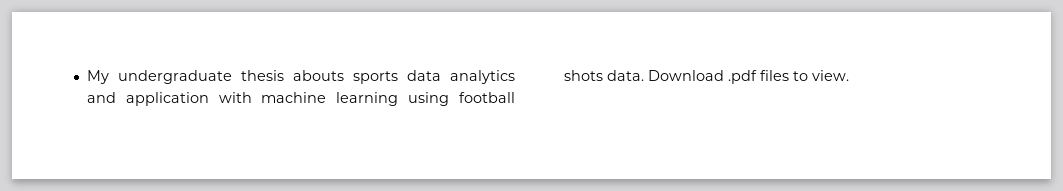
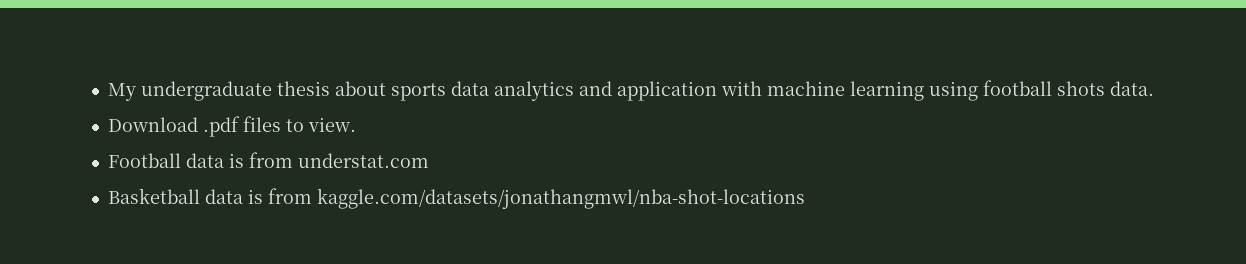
[292,70,344,81] abouts -> [334,81,386,96] about
(644, 75) none -> (1154, 88) //
(849, 75) none -> [107,152,429,168] [107,188,805,209] // Football data is from understat.com // Basketball data is from kaggle.com/datasets/jonathangmwl/nba-shot-locations

